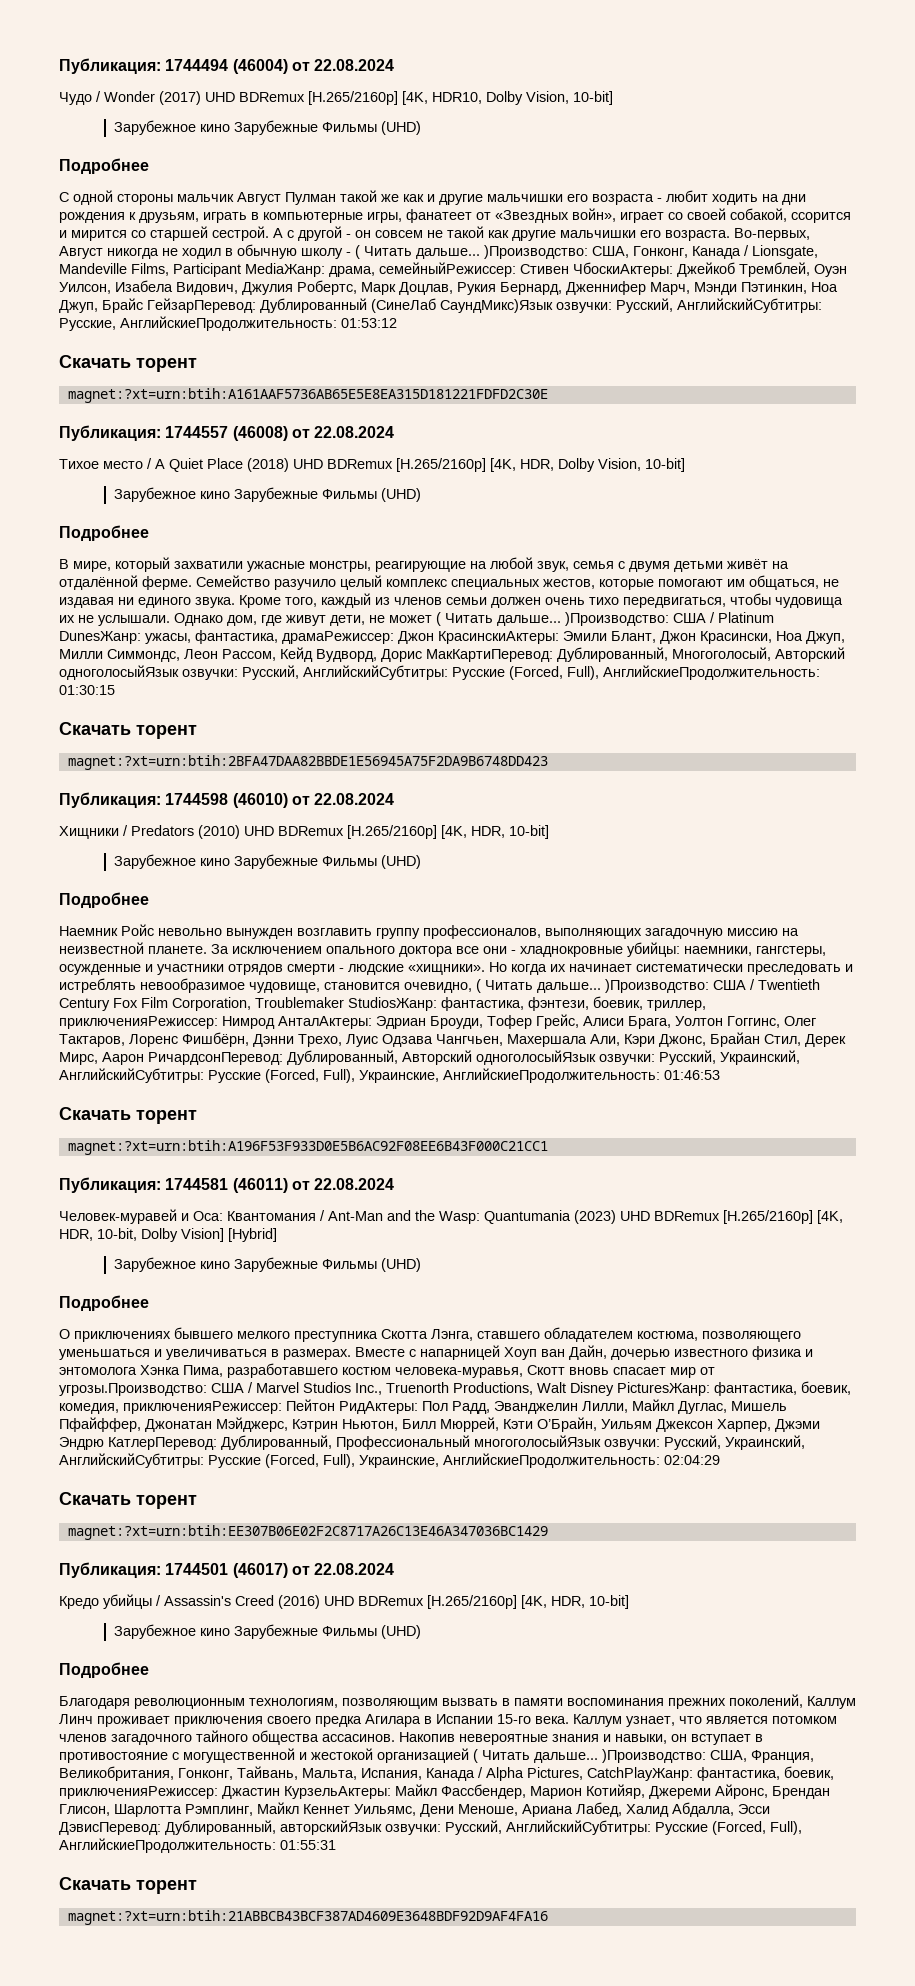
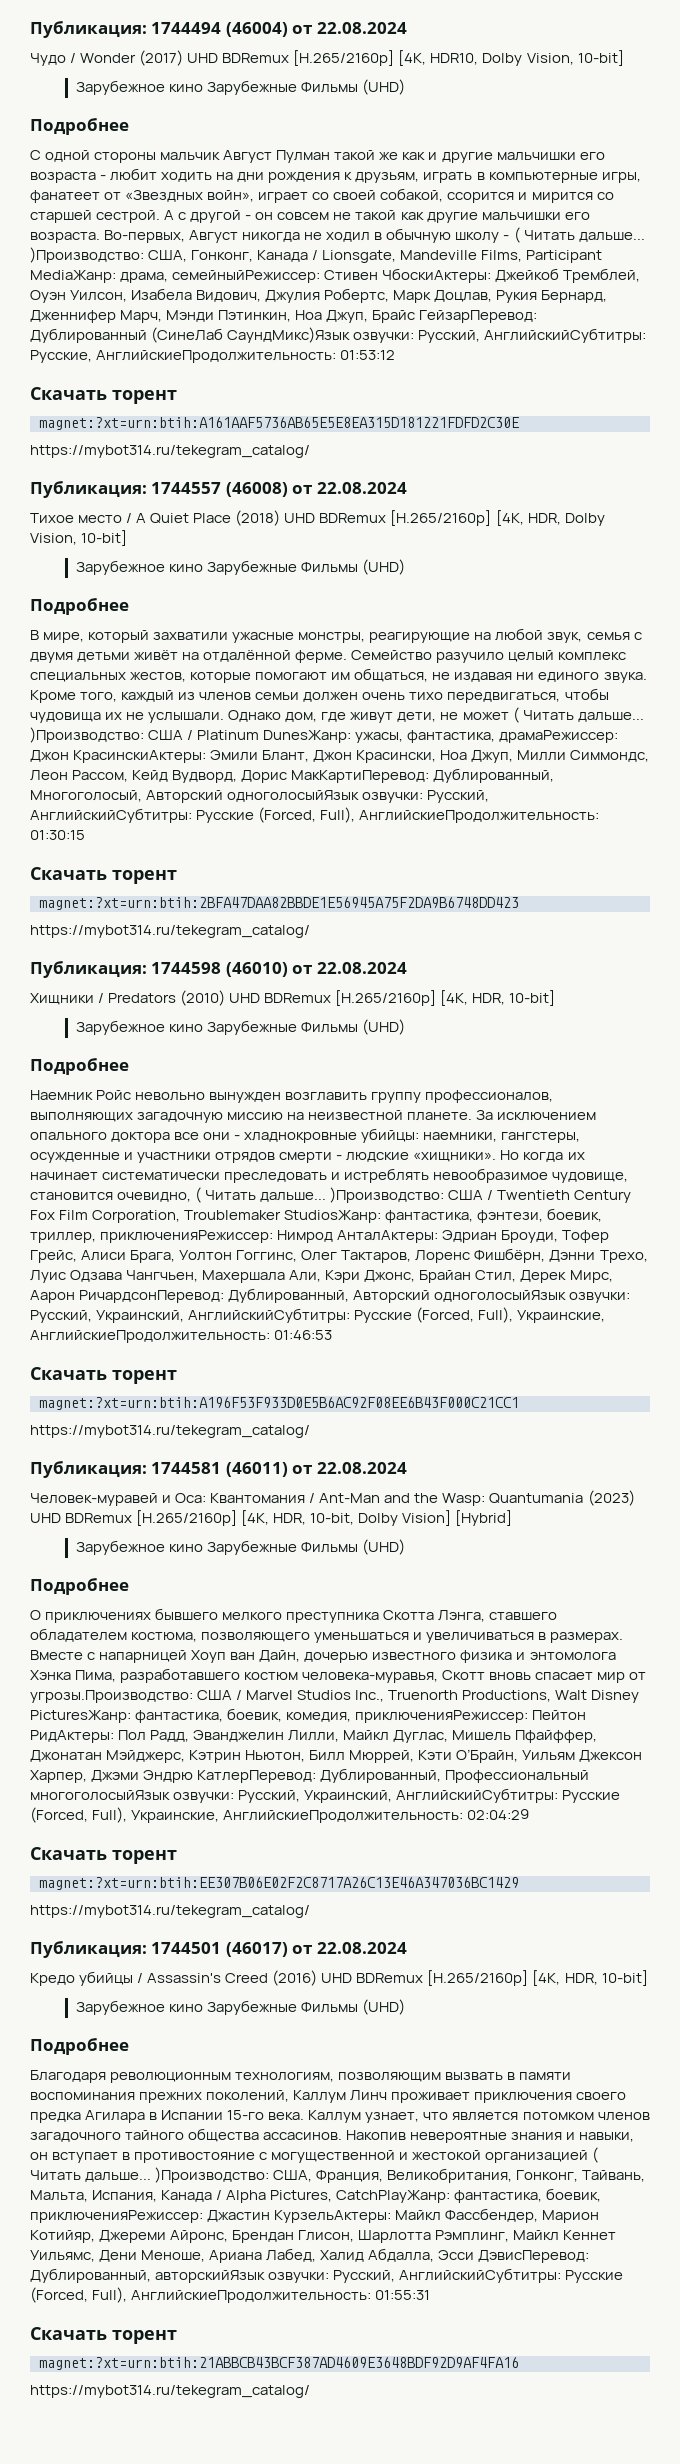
(548, 395) none -> [30,445,310,458] // https://mybot314.ru/tekegram_catalog/
(548, 762) none -> [30,925,310,938] // https://mybot314.ru/tekegram_catalog/
(548, 1147) none -> [30,1425,310,1438] // https://mybot314.ru/tekegram_catalog/
(548, 1532) none -> [30,1905,310,1918] // https://mybot314.ru/tekegram_catalog/
(548, 1917) none -> [30,2385,310,2398] // https://mybot314.ru/tekegram_catalog/

